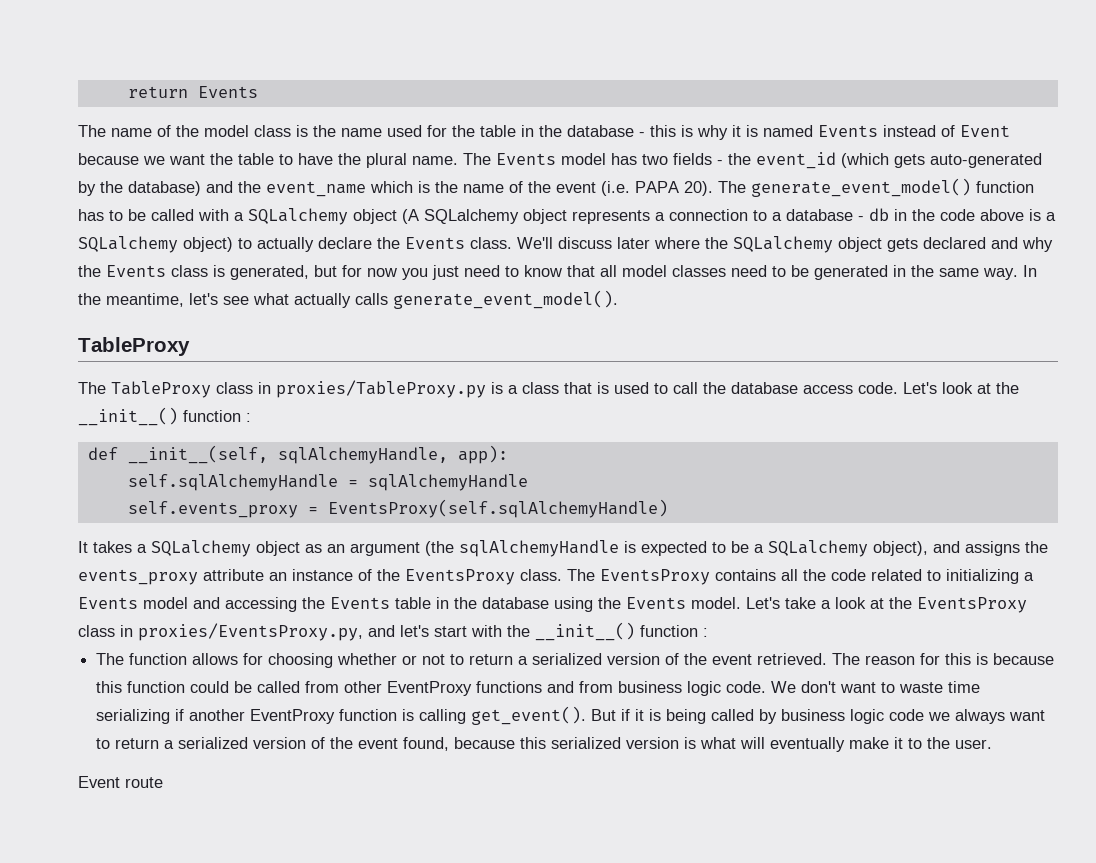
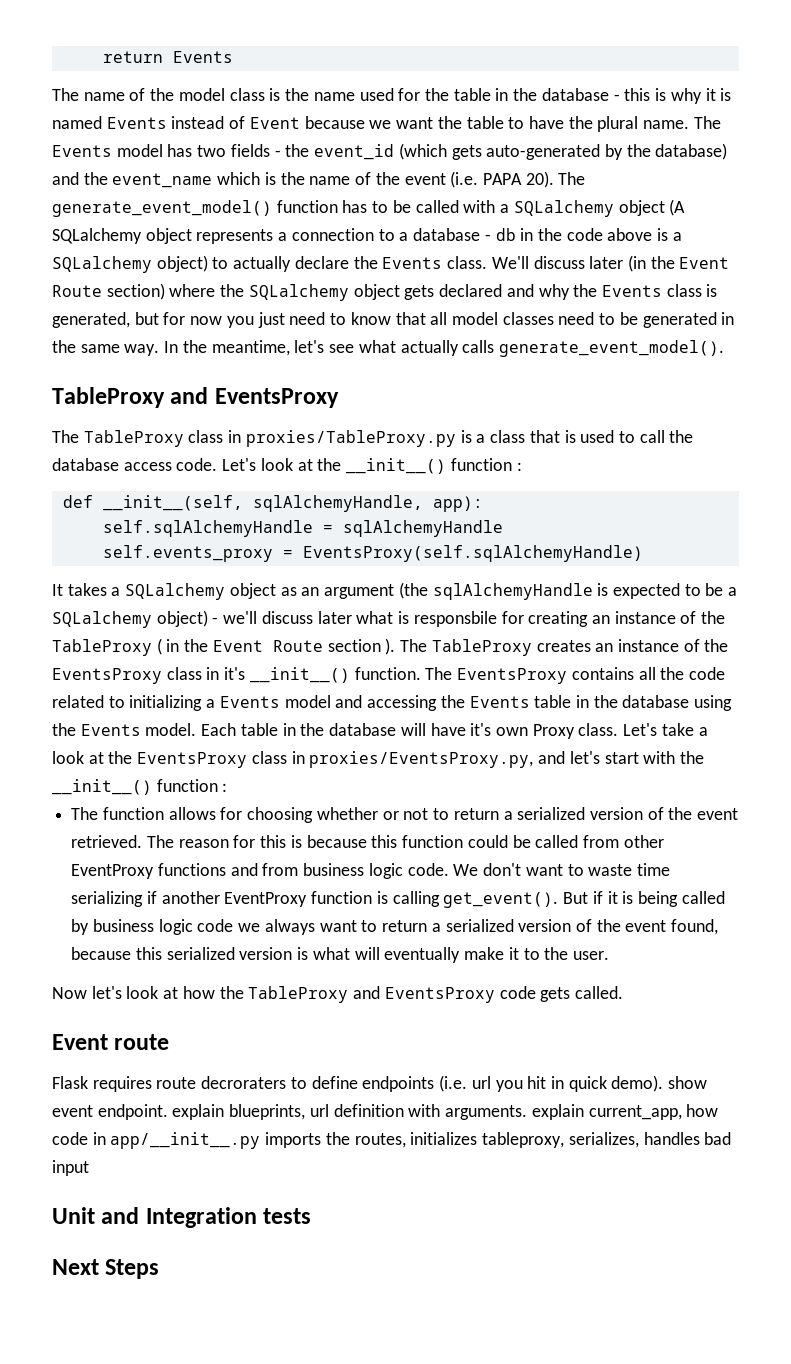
(650, 243) none -> [627,255,730,272] [52,283,165,300] (in the Event Route section)
(190, 346) none -> [170,387,339,408] and EventsProxy
[873,541,1048,556] [78,569,264,585] object), and assigns the events_proxy attribute -> [156,610,726,627] [52,638,591,656] object) - we'll discuss later what is responsbile for creating an instance of the TableProxy ( in the Event Route section ). The TableProxy creates
[520,569,562,581] class. -> [166,667,421,683] class in it's __init__() function.
(741, 603) none -> [201,723,619,739] Each table in the database will have it's own Proxy class.
[78,776,163,788] Event route -> [52,986,623,1003] [52,1034,170,1050] [52,1075,708,1092] [52,1104,719,1120] [52,1132,732,1149] [52,1160,89,1176] [52,1207,312,1228] [52,1259,160,1279] Now let's look at how the TableProxy and EventsProxy code gets called. // Event route // Flask requires route decroraters to define endpoints (i.e. url you hit in quick demo). show event endpoint. explain blueprints, url definition with arguments. explain current_app, how code in app/__init__.py imports the routes, initializes tableproxy, serializes, handles bad input // Unit and Integration tests // Next Steps

